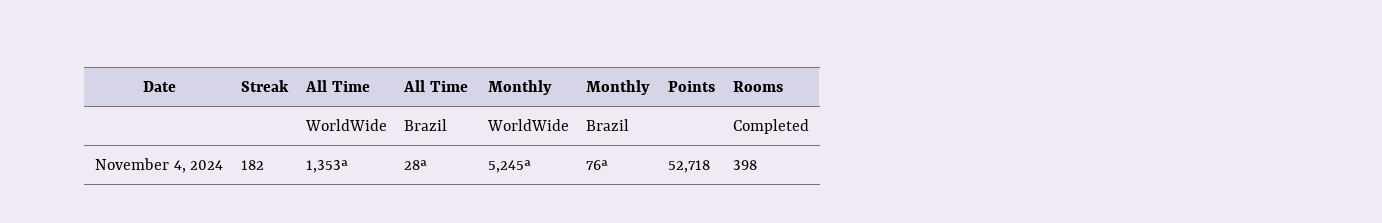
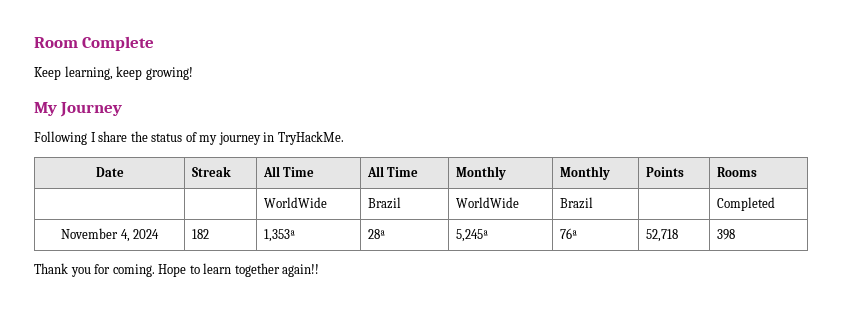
(142, 86) none -> [34,36,155,51] [34,66,193,80] [34,102,123,117] [34,131,344,145] Room Complete // Keep learning, keep growing! // My Journey // Following I share the status of my journey in TryHackMe. //
(758, 165) none -> [34,263,320,277] // Thank you for coming. Hope to learn together again!!

